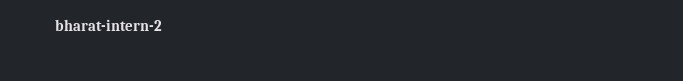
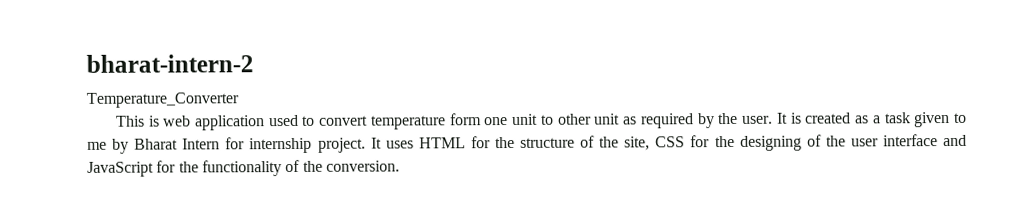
(162, 25) none -> [86,92,239,108] [115,112,968,131] [87,134,968,154] [87,159,400,177] // Temperature_Converter // This is web application used to convert temperature form one unit to other unit as required by the user. It is created as a task given to me by Bharat Intern for internship project. It uses HTML for the structure of the site, CSS for the designing of the user interface and JavaScript for the functionality of the conversion.

